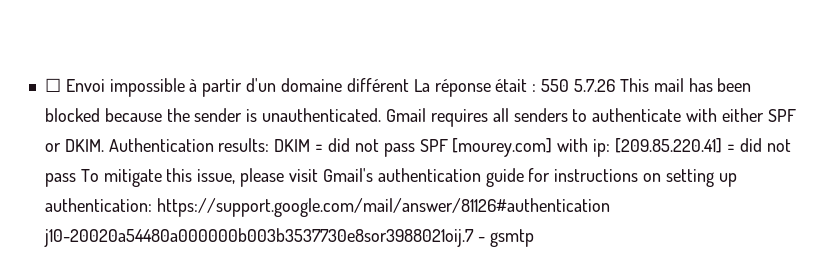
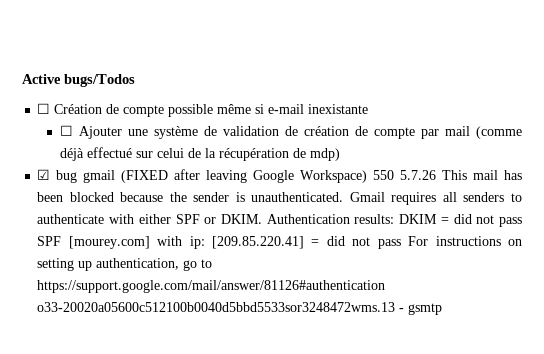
[44,78,537,97] ☐ Envoi impossible à partir d'un domaine différent La réponse était : -> [22,74,135,87] [37,103,369,117] [59,125,523,139] [59,147,340,161] [37,169,368,183] Active bugs/Todos // ☐ Création de compte possible même si e-mail inexistante // ☐ Ajouter une système de validation de création de compte par mail (comme déjà effectué sur celui de la récupération de mdp) // ☑ bug gmail (FIXED after leaving Google Workspace)
[80,168,737,187] [44,198,610,217] [43,228,474,247] To mitigate this issue, please visit Gmail's authentication guide for instructions on setting up authentication: https://support.google.com/mail/answer/81126#authentication j10-20020a54480a000000b003b3537730e8sor3988021oij.7 -> [408,236,523,246] [37,258,213,271] [37,280,386,293] [37,302,396,312] For instructions on setting up authentication, go to https://support.google.com/mail/answer/81126#authentication o33-20020a05600c512100b0040d5bbd5533sor3248472wms.13

